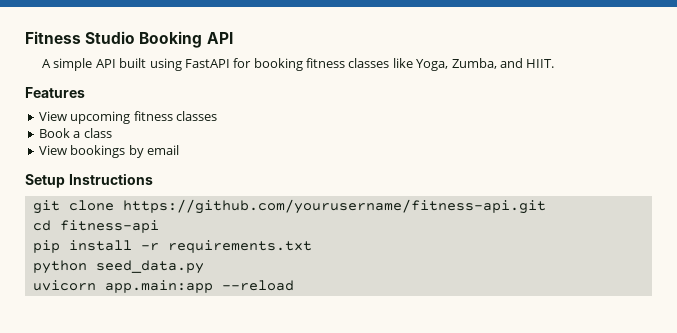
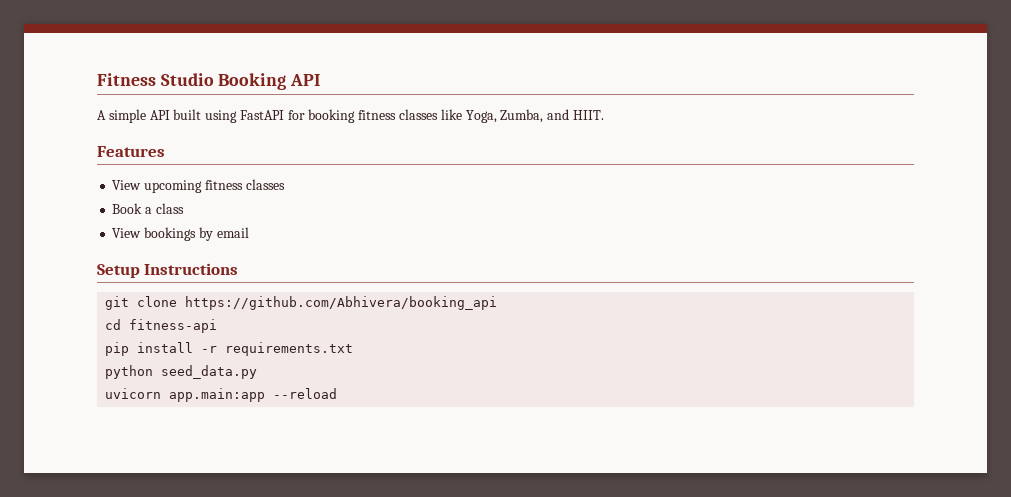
[122,199,546,214] https://github.com/yourusername/fitness-api.git -> [185,296,498,310] https://github.com/Abhivera/booking_api

